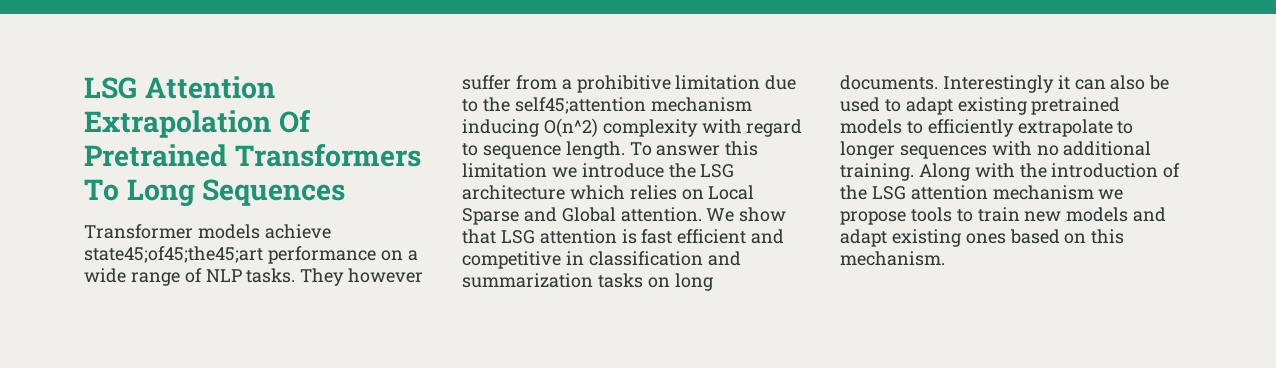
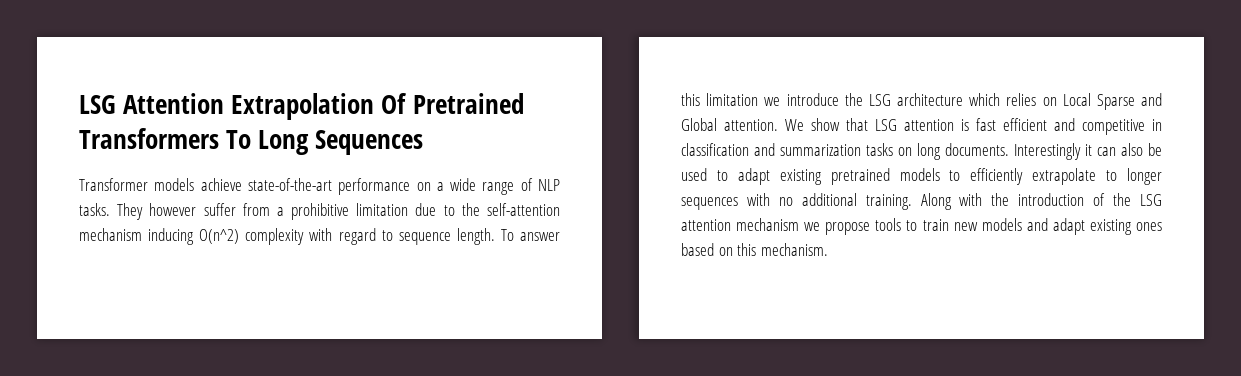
[84,246,263,263] state45;of45;the45;art -> [247,178,332,191] state-of-the-art
[514,97,646,114] self45;attention -> [487,203,560,216] self-attention

